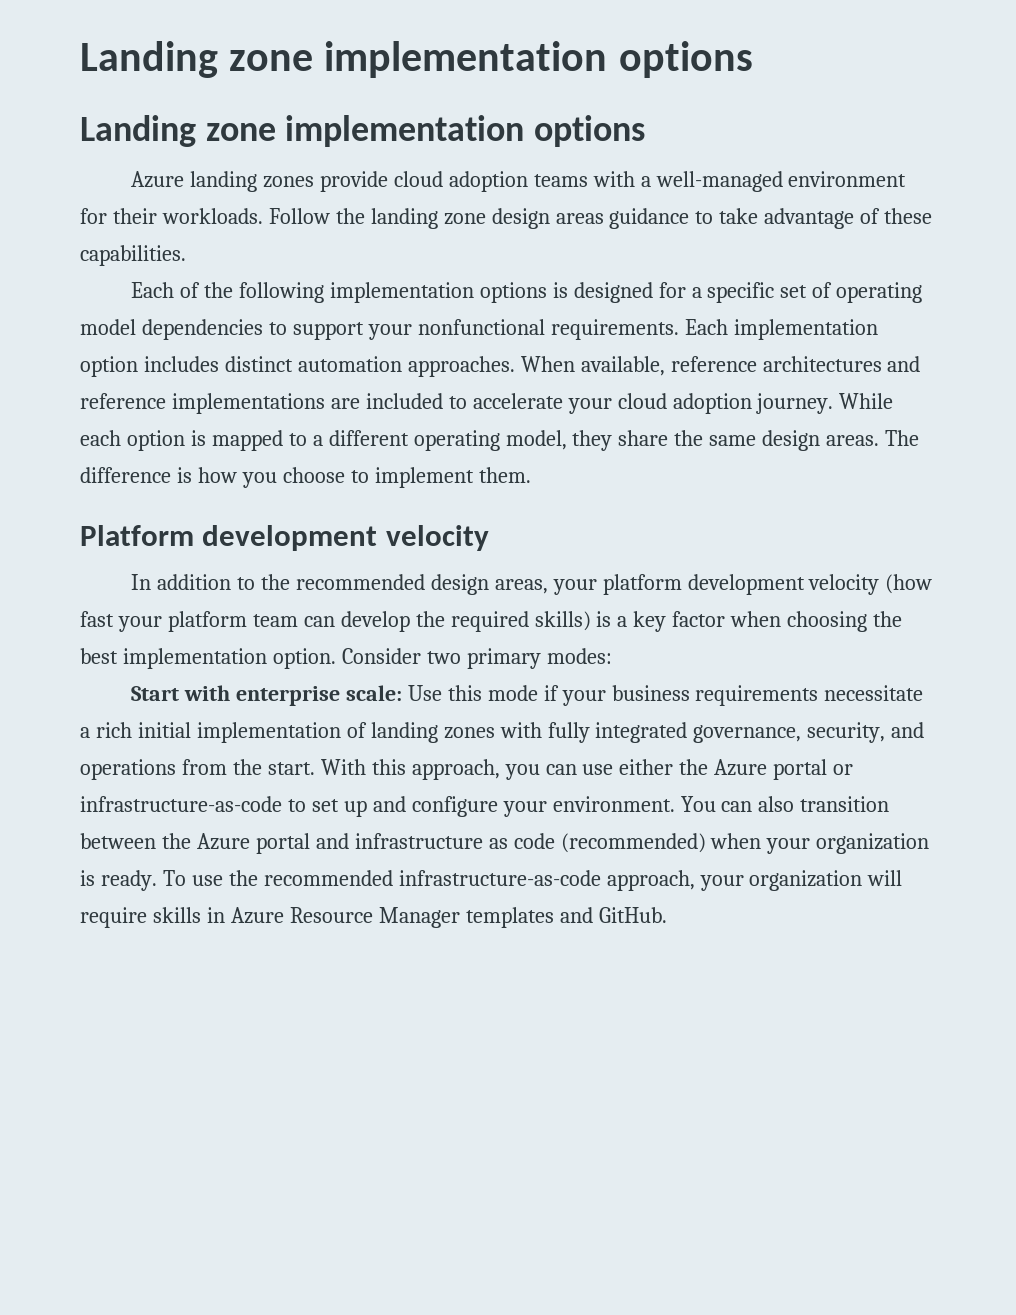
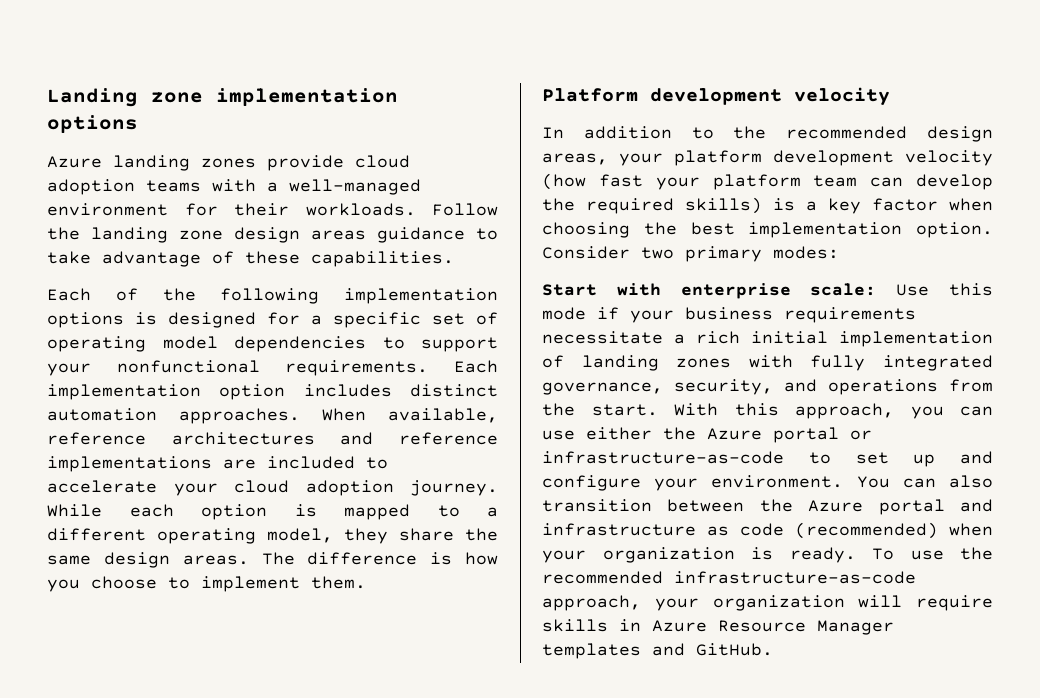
[80,41,753,78] [80,115,646,147] Landing zone implementation options // Landing zone implementation options -> [47,88,398,107] [47,115,138,133] Landing zone implementation options

